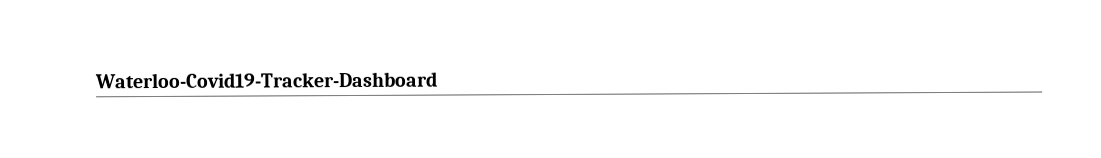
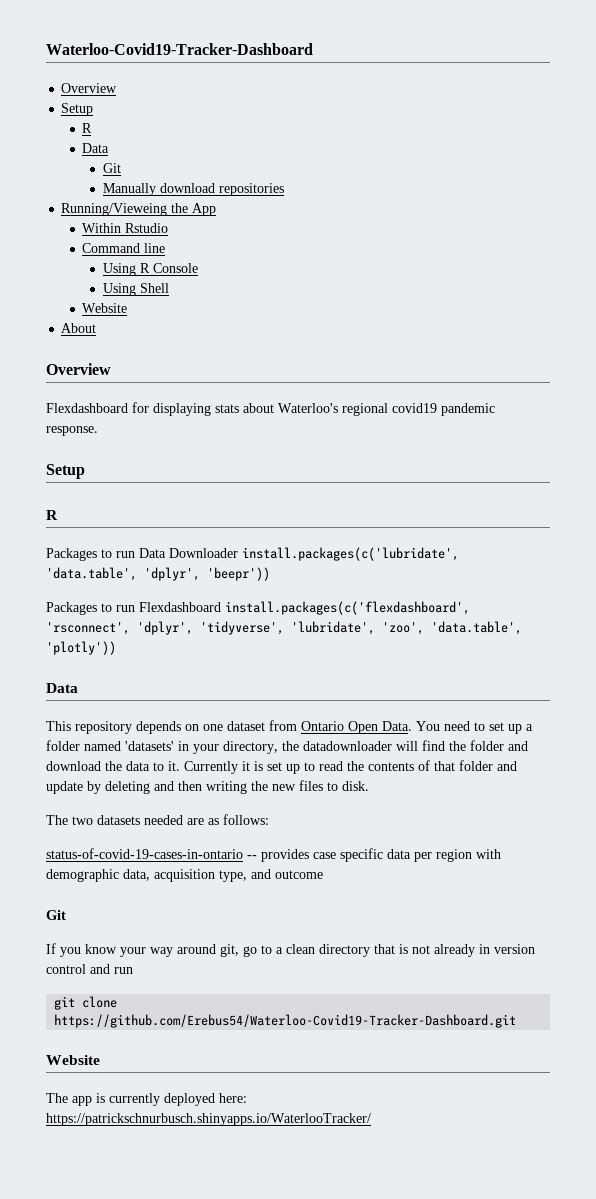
(438, 80) none -> [61,83,118,93] [61,103,94,116] [82,123,93,133] [82,143,110,153] [103,163,122,173] [103,183,285,196] [61,203,217,216] [82,223,169,233] [82,243,166,253] [103,263,199,276] [103,283,170,296] [82,303,128,313] [61,323,97,333] [46,363,111,375] [46,402,495,416] [46,426,98,436] [46,464,85,479] [46,510,58,520] [46,547,459,561] [46,567,270,581] [46,601,470,615] [46,621,522,635] [46,641,116,655] [46,683,78,693] [46,720,533,734] [46,740,528,754] [46,760,517,774] [46,780,369,794] [46,814,269,825] [46,848,501,862] [46,869,323,882] [46,910,66,920] [46,943,535,957] [46,964,133,974] [54,996,118,1010] [54,1014,517,1028] [46,1055,100,1065] [46,1093,247,1106] [46,1113,371,1126] // Overview // Setup // R // Data // Git // Manually download repositories // Running/Vieweing the App // Within Rstudio // Command line // Using R Console // Using Shell // Website // About // Overview // Flexdashboard for displaying stats about Waterloo's regional covid19 pandemic response. // Setup // R // Packages to run Data Downloader install.packages(c('lubridate', 'data.table', 'dplyr', 'beepr')) // Packages to run Flexdashboard install.packages(c('flexdashboard', 'rsconnect', 'dplyr', 'tidyverse', 'lubridate', 'zoo', 'data.table', 'plotly')) // Data // This repository depends on one dataset from Ontario Open Data. You need to set up a folder named 'datasets' in your directory, the datadownloader will find the folder and download the data to it. Currently it is set up to read the contents of that folder and update by deleting and then writing the new files to disk. // The two datasets needed are as follows: // status-of-covid-19-cases-in-ontario -- provides case specific data per region with demographic data, acquisition type, and outcome // Git // If you know your way around git, go to a clean directory that is not already in version control and run // git clone https://github.com/Erebus54/Waterloo-Covid19-Tracker-Dashboard.git // Website // The app is currently deployed here: https://patrickschnurbusch.shinyapps.io/WaterlooTracker/

